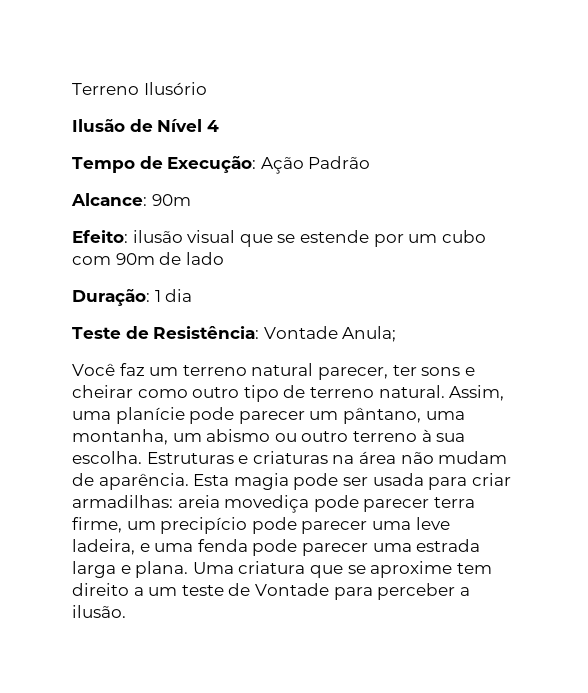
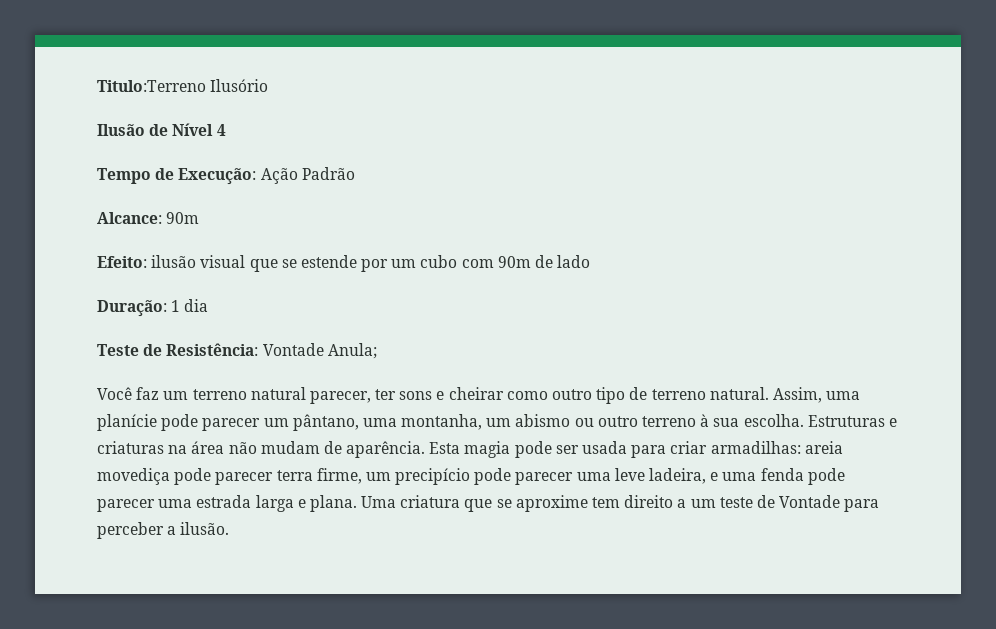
[72,83,139,95] Terreno -> [97,80,206,92] Titulo:Terreno

